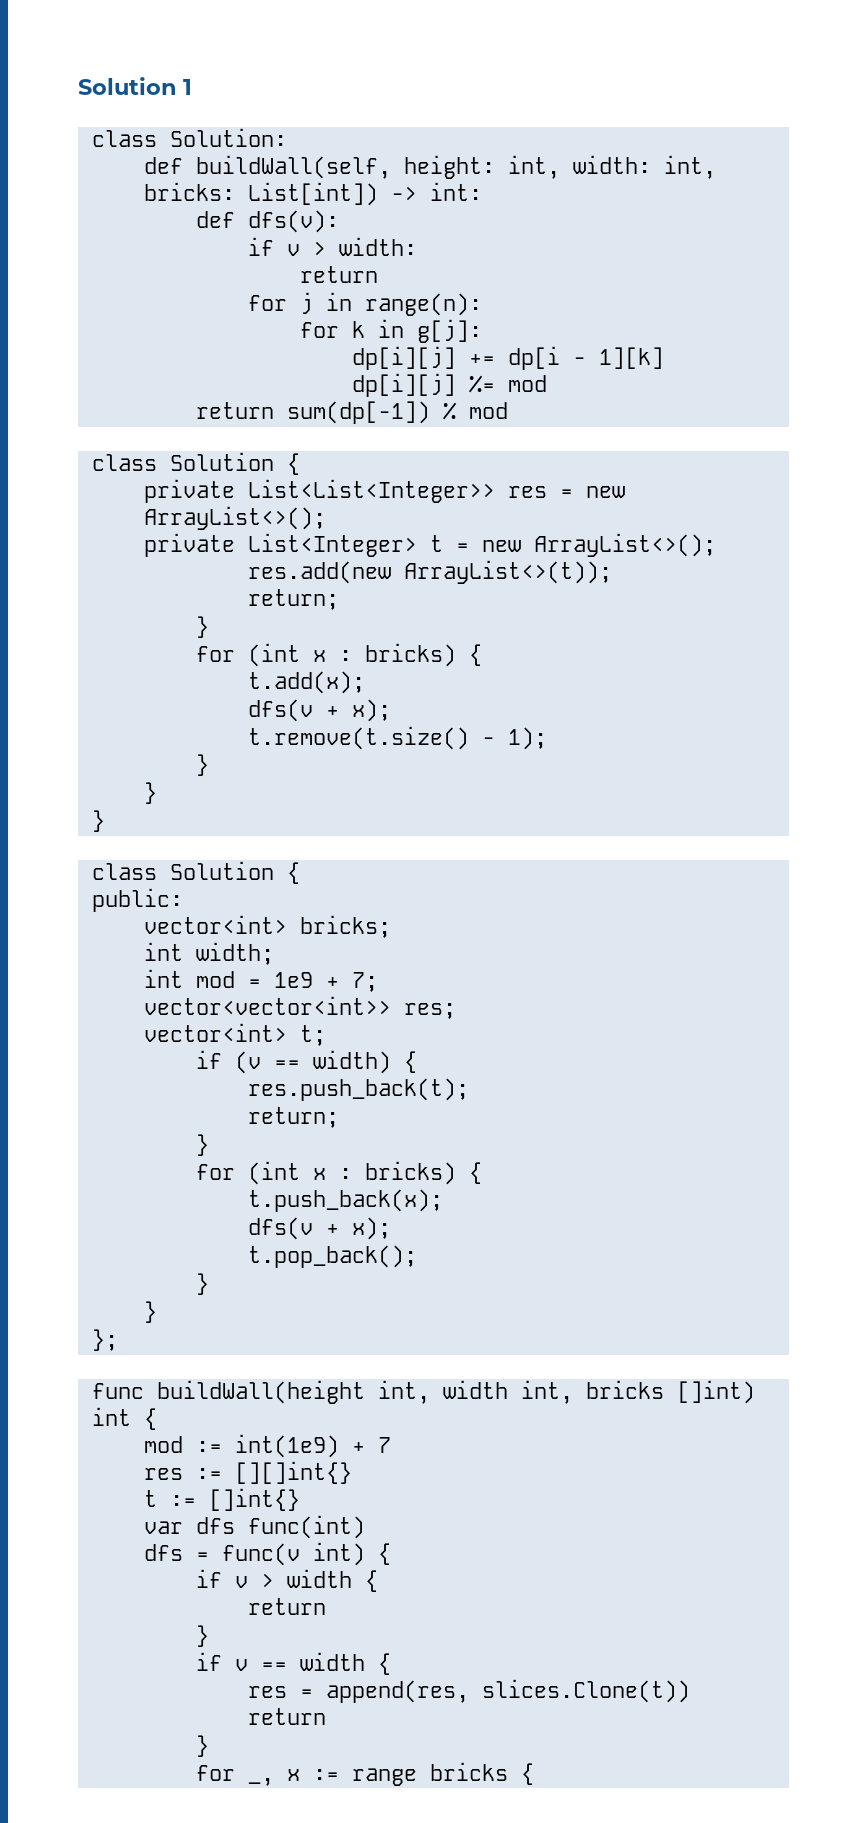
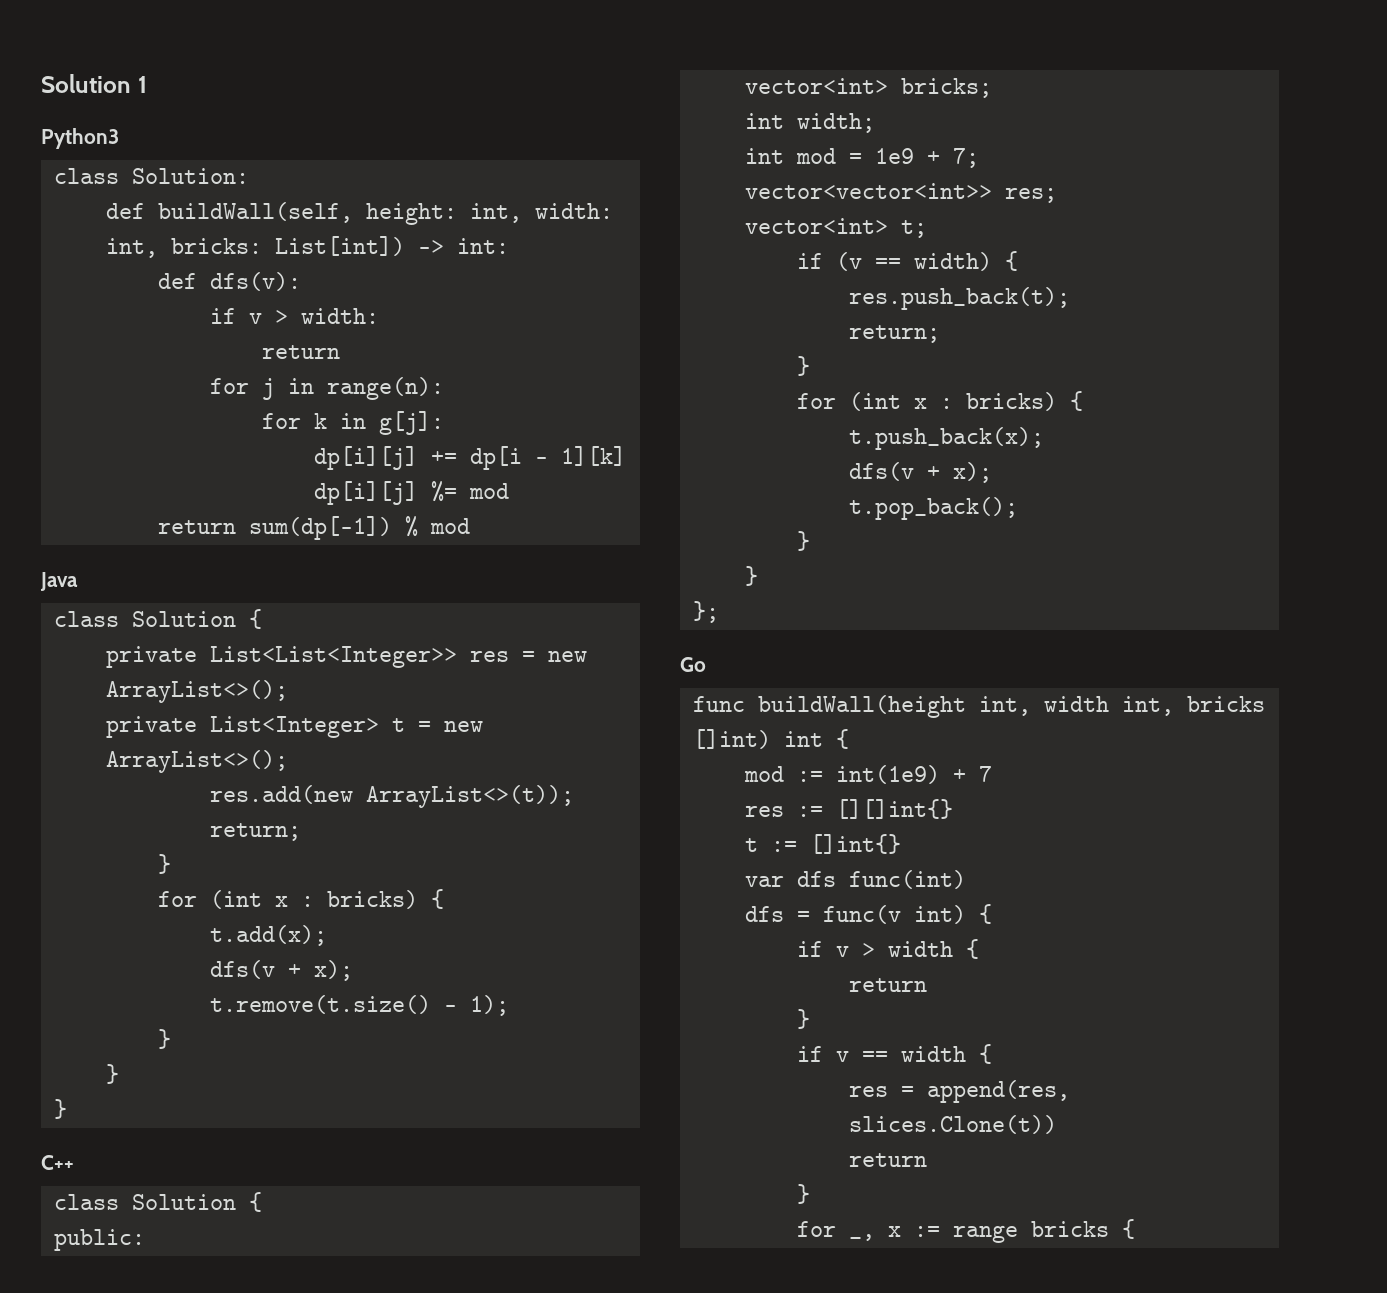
(193, 87) none -> [41,128,119,149] // Python3
(509, 410) none -> [40,572,78,591] // Java
(106, 821) none -> [41,1155,74,1170] // C++
(119, 1340) none -> [680,657,706,672] // Go

